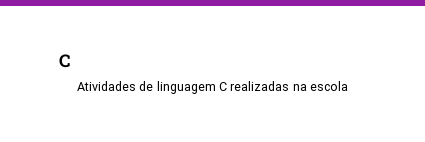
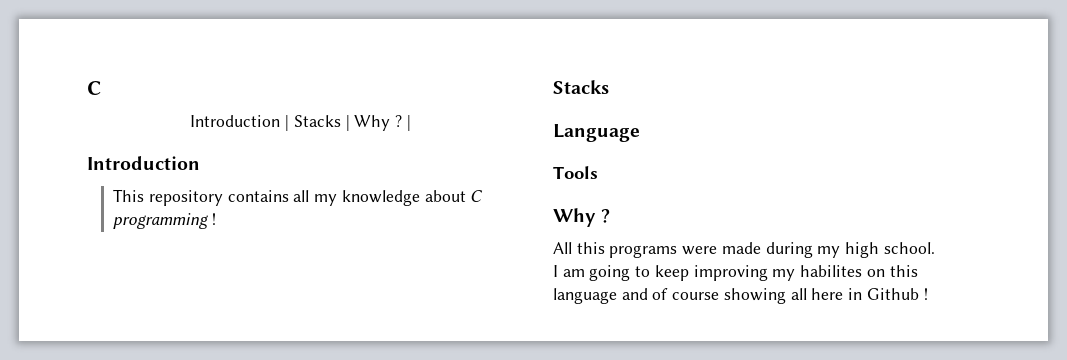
[76,81,349,94] Atividades de linguagem C realizadas na escola -> [190,115,411,131] [87,156,200,170] [113,189,484,206] [113,213,216,229] [553,80,609,94] [553,124,640,142] [553,166,598,179] [553,208,611,227] [553,242,935,258] [553,265,918,281] [553,288,928,304] Introduction | Stacks | Why ? | // Introduction // This repository contains all my knowledge about C programming ! // Stacks // Language // Tools // Why ? // All this programs were made during my high school. // I am going to keep improving my habilites on this language and of course showing all here in Github !

